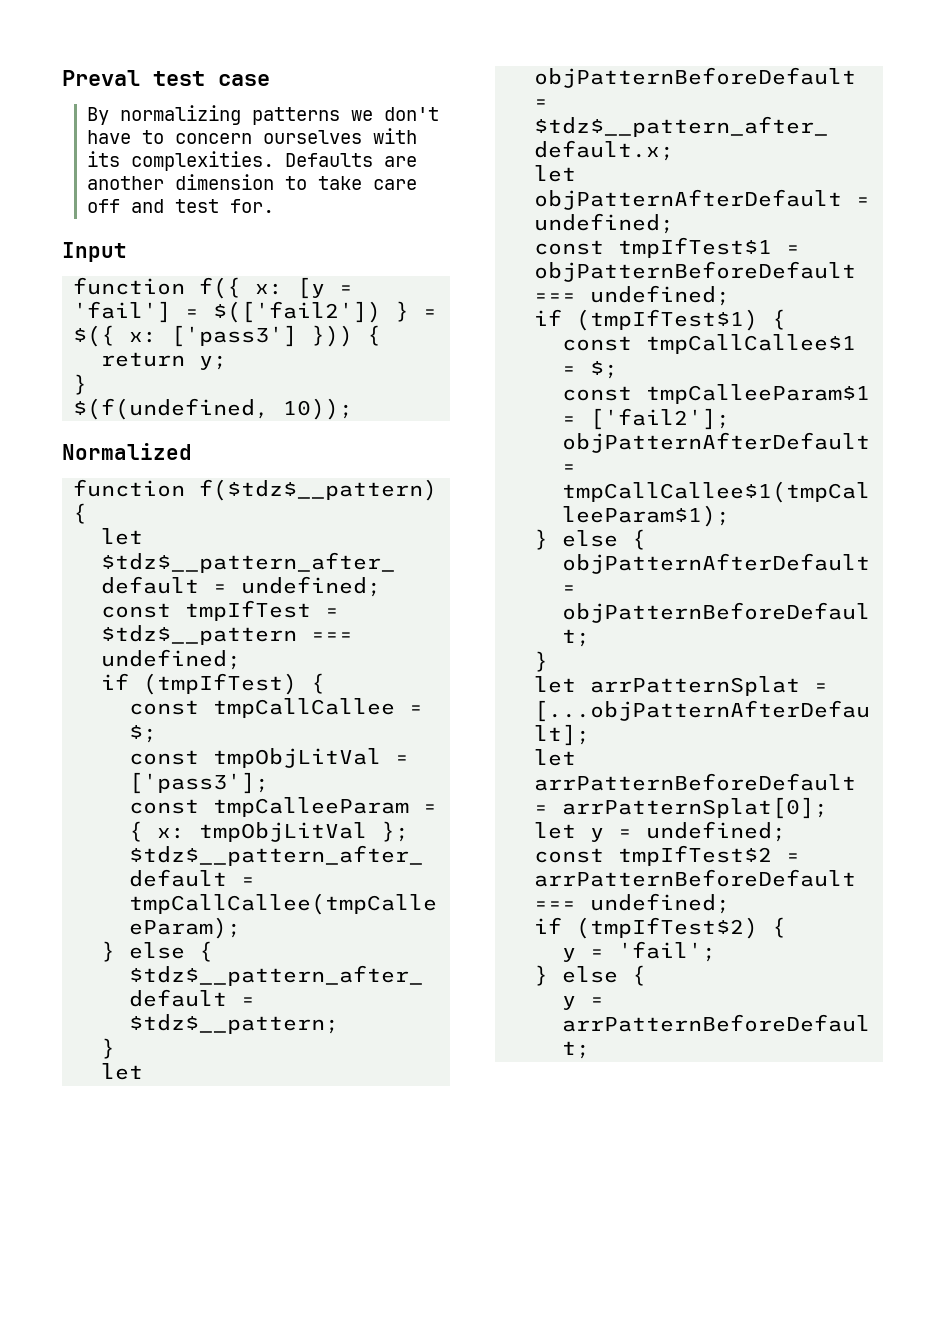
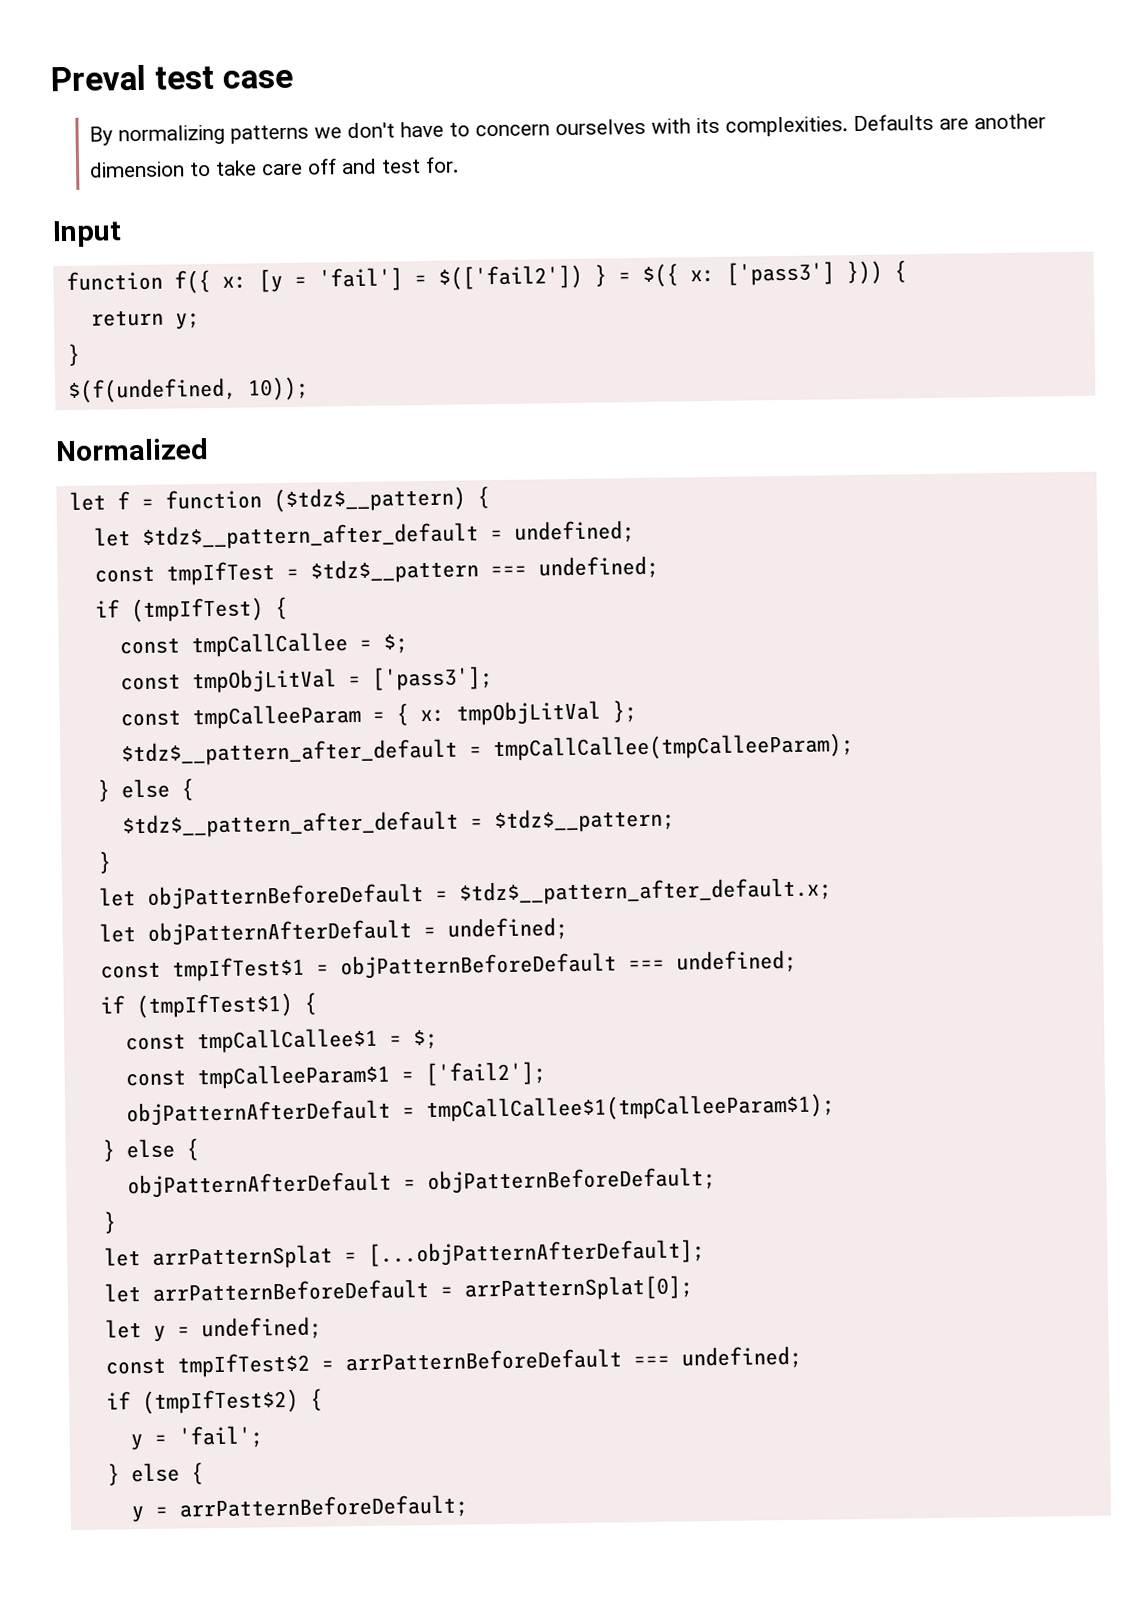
[73,479,438,501] function f($tdz$__pattern) -> [68,486,466,513] let f = function ($tdz$__pattern)

